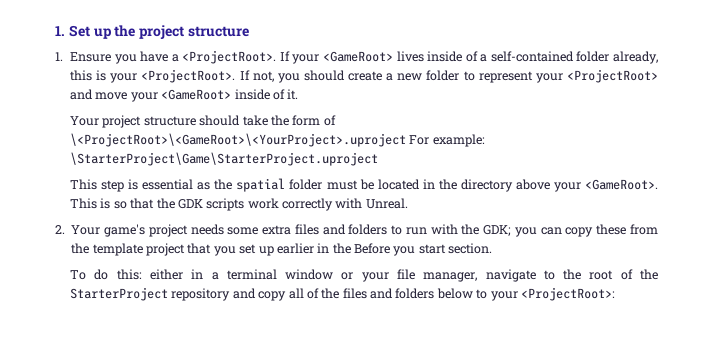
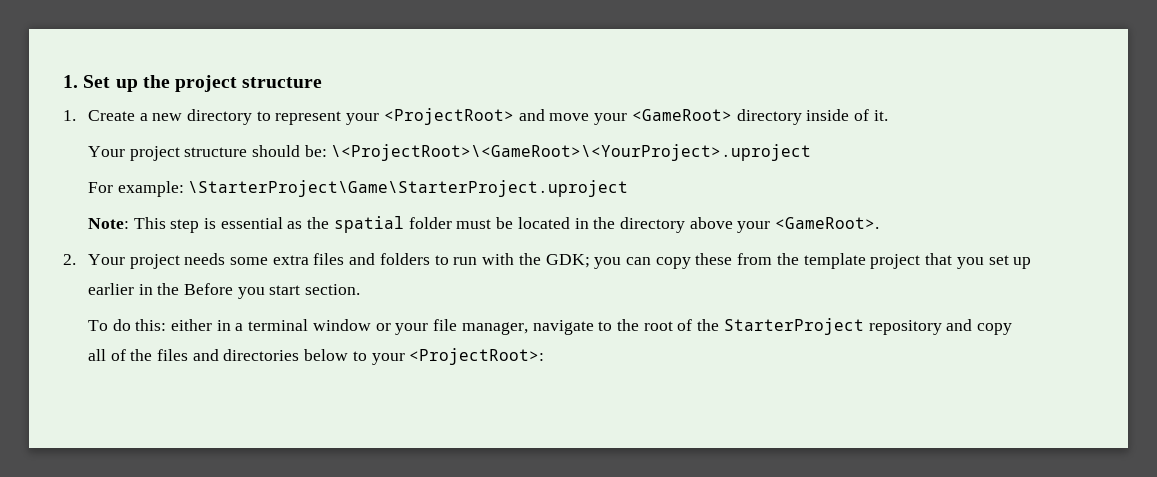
[70,50,658,64] [70,69,383,83] Ensure you have a <ProjectRoot>. If your <GameRoot> lives inside of a self-contained folder already, this is your <ProjectRoot>. If not, you should create -> [87,110,135,121] Create
[426,70,460,81] folder -> [186,109,252,125] directory
(232, 94) none -> [736,109,802,125] directory
[242,115,336,126] take the form of -> [304,145,327,157] be:
(407, 140) none -> (812, 152) //
(379, 159) none -> [87,218,129,229] Note:
[70,198,408,211] This is so that the GDK scripts work correctly with Unreal. -> (880, 223) none
[104,224,146,237] game's -> (125, 259) none
[395,288,435,299] folders -> [223,349,300,361] directories

